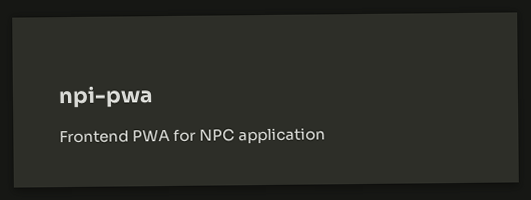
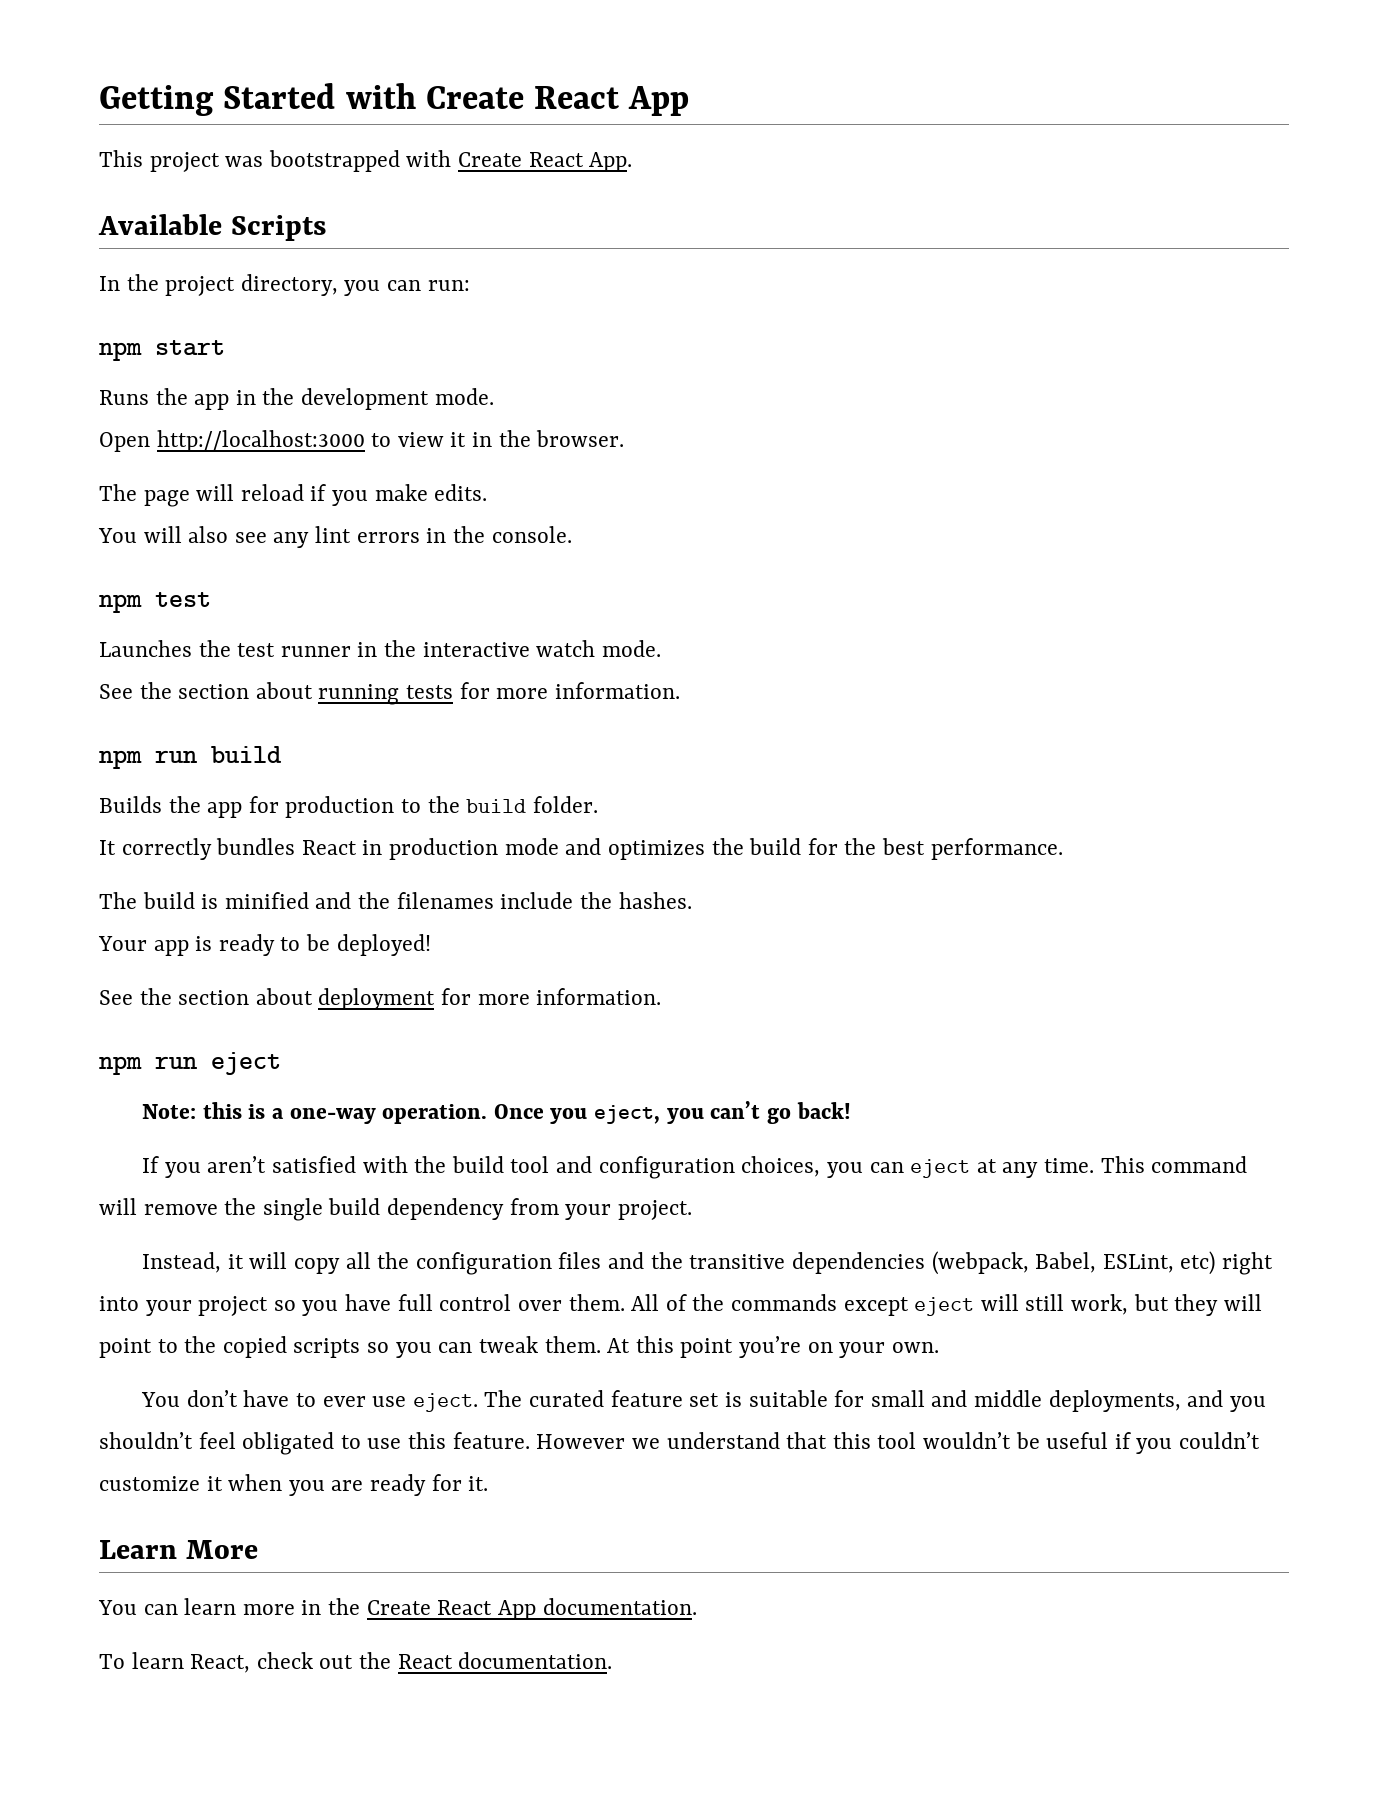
[58,85,153,109] [59,127,327,144] npi-pwa // Frontend PWA for NPC application -> [99,83,690,116] [99,150,633,172] [98,214,326,241] [99,274,470,296] [99,340,225,361] [99,388,494,410] [99,430,625,452] [99,484,488,507] [98,526,572,548] [99,592,211,613] [99,640,661,657] [99,682,680,705] [99,746,282,769] [99,796,598,818] [99,838,1063,860] [99,892,692,909] [98,934,431,956] [99,988,662,1010] [99,1052,281,1075] [142,1101,851,1124] [142,1156,1248,1179] [99,1198,692,1221] [142,1251,1273,1275] [99,1294,1262,1316] [99,1336,939,1358] [141,1390,1266,1412] [99,1432,1261,1455] [99,1474,489,1496] [99,1540,258,1559] [98,1598,697,1620] [99,1652,613,1673] Getting Started with Create React App // This project was bootstrapped with Create React App. // Available Scripts // In the project directory, you can run: // npm start // Runs the app in the development mode. // Open http://localhost:3000 to view it in the browser. // The page will reload if you make edits. // You will also see any lint errors in the console. // npm test // Launches the test runner in the interactive watch mode. // See the section about running tests for more information. // npm run build // Builds the app for production to the build folder. // It correctly bundles React in production mode and optimizes the build for the best performance. // The build is minified and the filenames include the hashes. // Your app is ready to be deployed! // See the section about deployment for more information. // npm run eject // Note: this is a one-way operation. Once you eject, you can’t go back! // If you aren’t satisfied with the build tool and configuration choices, you can eject at any time. This command will remove the single build dependency from your project. // Instead, it will copy all the configuration files and the transitive dependencies (webpack, Babel, ESLint, etc) right into your project so you have full control over them. All of the commands except eject will still work, but they will point to the copied scripts so you can tweak them. At this point you’re on your own. // You don’t have to ever use eject. The curated feature set is suitable for small and middle deployments, and you shouldn’t feel obligated to use this feature. However we understand that this tool wouldn’t be useful if you couldn’t customize it when you are ready for it. // Learn More // You can learn more in the Create React App documentation. // To learn React, check out the React documentation.

